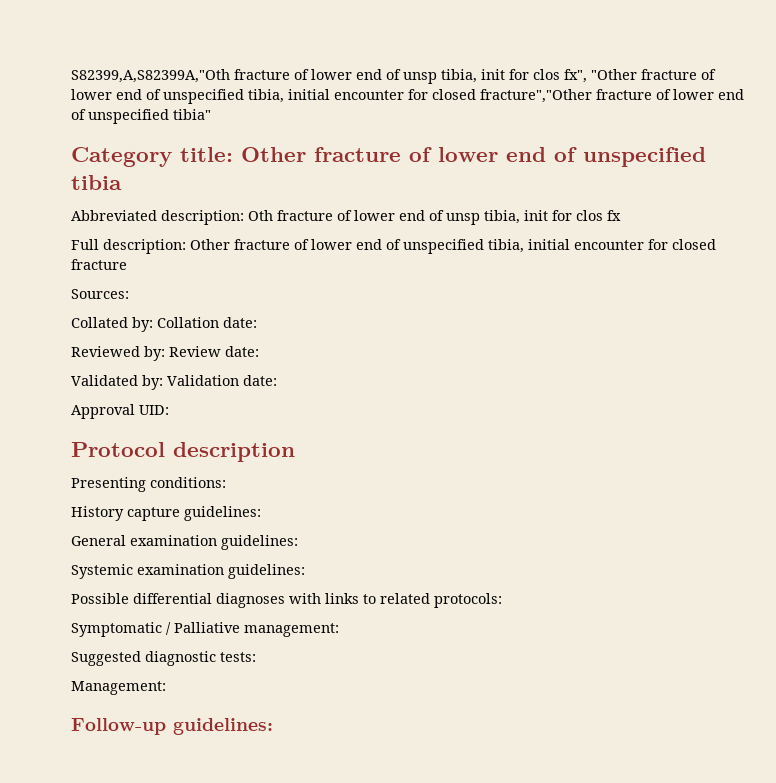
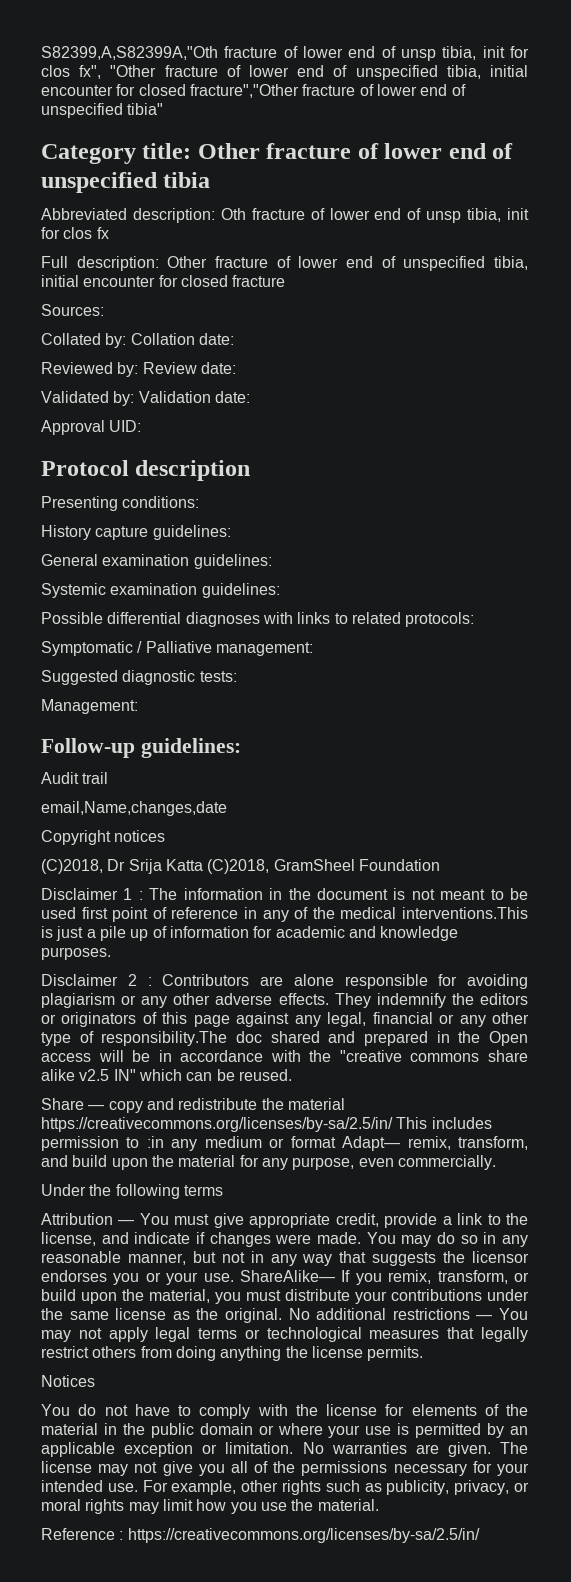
(273, 726) none -> [41,772,109,784] [41,801,227,816] [41,830,166,845] [41,859,440,874] [41,888,529,900] [41,907,528,922] [41,926,459,941] [41,947,111,960] [41,974,528,989] [41,993,528,1008] [41,1012,529,1027] [41,1031,528,1046] [41,1050,528,1062] [41,1069,292,1081] [41,1098,345,1113] [41,1117,492,1132] [41,1136,529,1151] [41,1155,496,1170] [41,1184,223,1199] [41,1213,528,1228] [41,1232,529,1247] [41,1251,529,1266] [41,1270,529,1285] [41,1289,529,1304] [41,1308,528,1323] [41,1327,528,1342] [41,1346,424,1361] [41,1375,95,1387] [41,1404,528,1419] [41,1423,529,1438] [41,1442,528,1457] [41,1461,529,1476] [41,1480,529,1495] [41,1499,379,1514] [41,1528,480,1543] // Audit trail // email,Name,changes,date // Copyright notices // (C)2018, Dr Srija Katta (C)2018, GramSheel Foundation // Disclaimer 1 : The information in the document is not meant to be used first point of reference in any of the medical interventions.This is just a pile up of information for academic and knowledge purposes. // Disclaimer 2 : Contributors are alone responsible for avoiding plagiarism or any other adverse effects. They indemnify the editors or originators of this page against any legal, financial or any other type of responsibility.The doc shared and prepared in the Open access will be in accordance with the "creative commons share alike v2.5 IN" which can be reused. // Share — copy and redistribute the material https://creativecommons.org/licenses/by-sa/2.5/in/ This includes permission to :in any medium or format Adapt— remix, transform, and build upon the material for any purpose, even commercially. // Under the following terms // Attribution — You must give appropriate credit, provide a link to the license, and indicate if changes were made. You may do so in any reasonable manner, but not in any way that suggests the licensor endorses you or your use. ShareAlike— If you remix, transform, or build upon the material, you must distribute your contributions under the same license as the original. No additional restrictions — You may not apply legal terms or technological measures that legally restrict others from doing anything the license permits. // Notices // You do not have to comply with the license for elements of the material in the public domain or where your use is permitted by an applicable exception or limitation. No warranties are given. The license may not give you all of the permissions necessary for your intended use. For example, other rights such as publicity, privacy, or moral rights may limit how you use the material. // Reference : https://creativecommons.org/licenses/by-sa/2.5/in/

